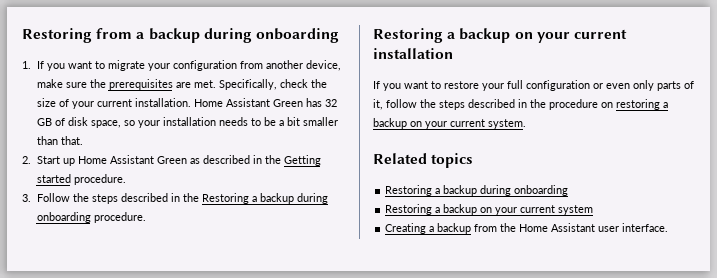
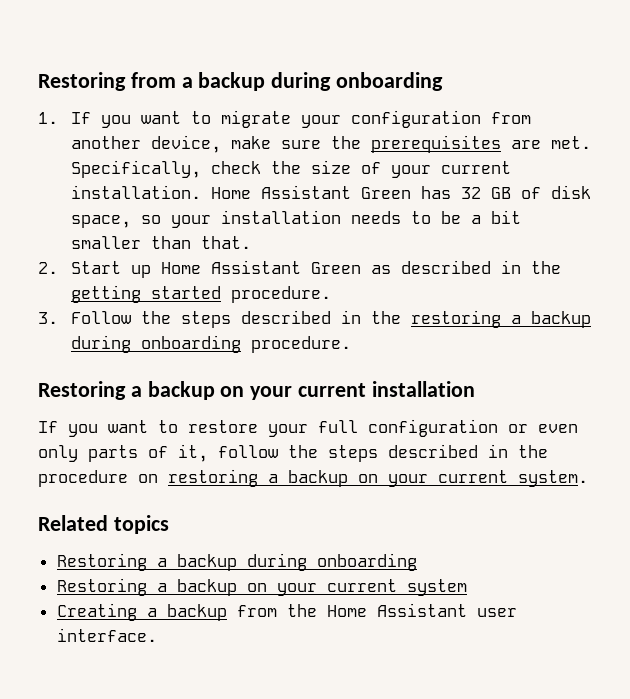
[283,155,321,166] Getting -> [71,285,142,303] getting
[201,193,249,204] Restoring -> [411,310,502,328] restoring

